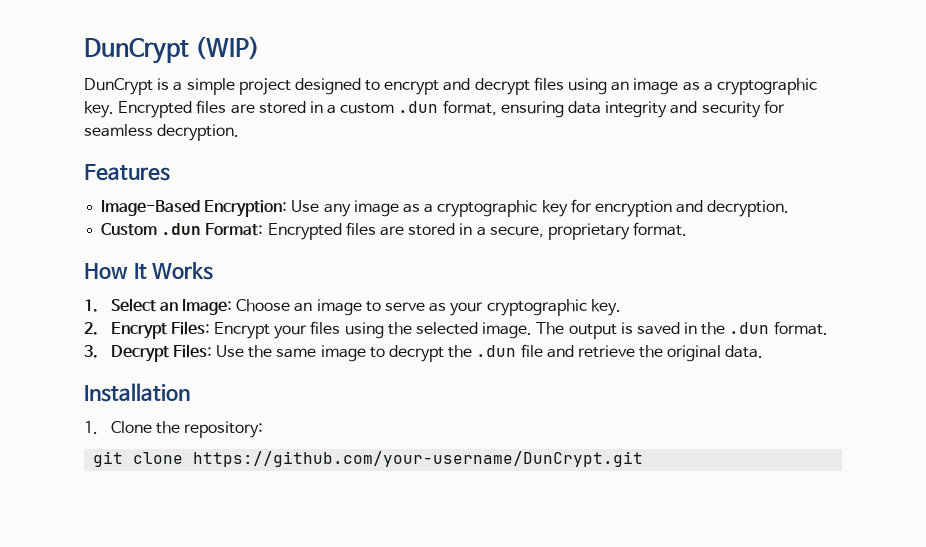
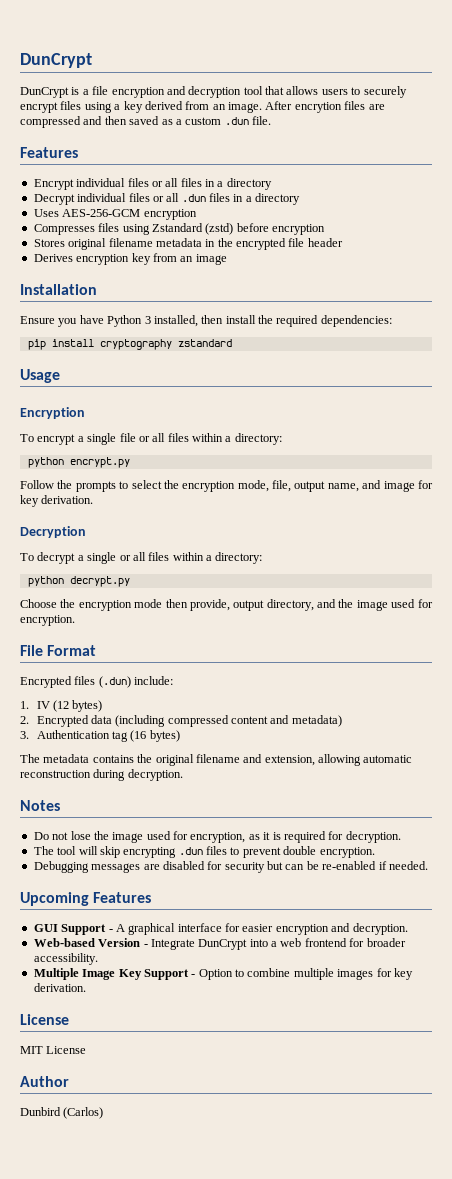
[84,36,261,64] DunCrypt (WIP) -> [20,53,92,68] DunCrypt
[186,77,817,95] [84,100,785,118] [84,124,240,141] [84,164,170,181] [101,199,790,217] [101,222,688,240] [84,262,214,280] [84,298,621,316] [84,321,828,339] [84,344,764,362] [84,383,190,402] [84,421,264,438] [93,451,644,467] simple project designed to encrypt and decrypt files using an image as a cryptographic key. Encrypted files are stored in a custom .dun format, ensuring data integrity and security for seamless decryption. // Features // Image-Based Encryption: Use any image as a cryptographic key for encryption and decryption. // Custom .dun Format: Encrypted files are stored in a secure, proprietary format. // How It Works // 1. Select an Image: Choose an image to serve as your cryptographic key. // 2. Encrypt Files: Encrypt your files using the selected image. The output is saved in the .dun format. // 3. Decrypt Files: Use the same image to decrypt the .dun file and retrieve the original data. // Installation // 1. Clone the repository: // git clone https://github.com/your-username/DunCrypt.git -> [92,86,407,98] [20,101,385,113] [20,116,271,128] [20,147,78,158] [33,178,272,190] [33,193,301,205] [33,209,197,220] [33,223,325,235] [33,238,343,250] [33,253,227,265] [20,284,97,295] [20,315,392,327] [27,339,232,350] [20,369,60,383] [20,407,85,419] [20,433,282,445] [27,457,130,468] [20,480,433,492] [20,495,94,507] [20,526,86,538] [20,552,263,564] [27,576,130,587] [20,599,433,611] [20,615,75,626] [20,645,97,656] [20,676,174,688] [20,700,103,712] [20,715,342,727] [20,730,180,742] [20,754,413,766] [20,769,183,781] [20,800,60,811] [33,831,401,843] [33,846,375,858] [33,861,428,873] [20,892,152,906] [33,923,408,935] [33,938,406,950] [33,953,98,965] [33,968,413,980] [33,983,86,992] [20,1014,69,1025] [20,1046,87,1054] [20,1076,69,1087] [20,1107,104,1119] file encryption and decryption tool that allows users to securely encrypt files using a key derived from an image. After encrytion files are compressed and then saved as a custom .dun file. // Features // Encrypt individual files or all files in a directory // Decrypt individual files or all .dun files in a directory // Uses AES-256-GCM encryption // Compresses files using Zstandard (zstd) before encryption // Stores original filename metadata in the encrypted file header // Derives encryption key from an image // Installation // Ensure you have Python 3 installed, then install the required dependencies: // pip install cryptography zstandard // Usage // Encryption // To encrypt a single file or all files within a directory: // python encrypt.py // Follow the prompts to select the encryption mode, file, output name, and image for key derivation. // Decryption // To decrypt a single or all files within a directory: // python decrypt.py // Choose the encryption mode then provide, output directory, and the image used for encryption. // File Format // Encrypted files (.dun) include: // 1. IV (12 bytes) // 2. Encrypted data (including compressed content and metadata) // 3. Authentication tag (16 bytes) // The metadata contains the original filename and extension, allowing automatic reconstruction during decryption. // Notes // Do not lose the image used for encryption, as it is required for decryption. // The tool will skip encrypting .dun files to prevent double encryption. // Debugging messages are disabled for security but can be re-enabled if needed. // Upcoming Features // GUI Support - A graphical interface for easier encryption and decryption. // Web-based Version - Integrate DunCrypt into a web frontend for broader accessibility. // Multiple Image Key Support - Option to combine multiple images for key derivation. // License // MIT License // Author // Dunbird (Carlos)

